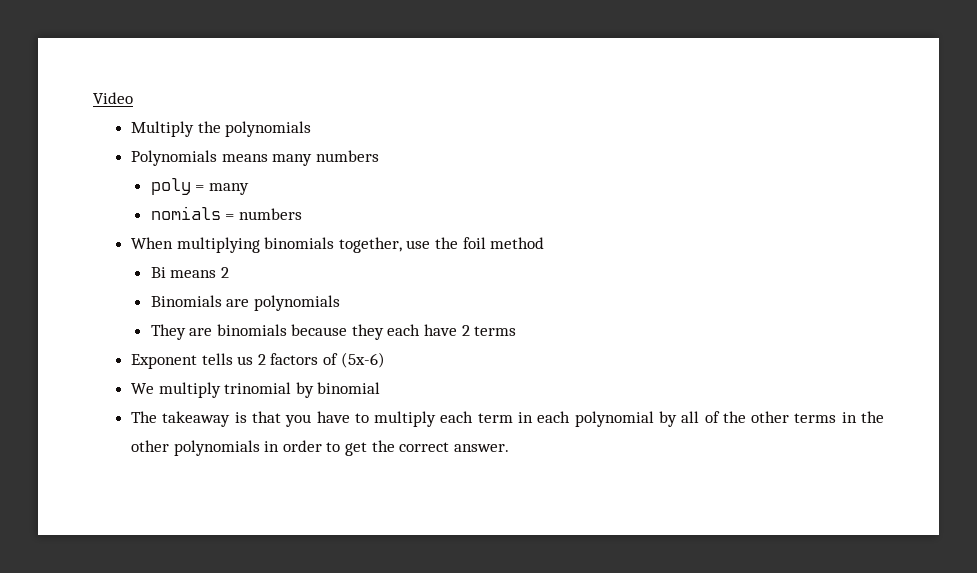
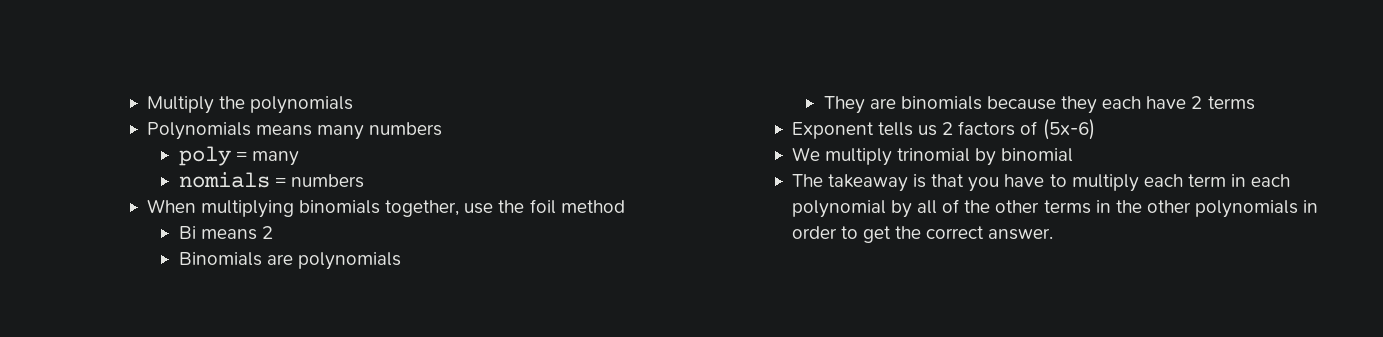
[93,92,133,104] Video // -> (146, 105) none

